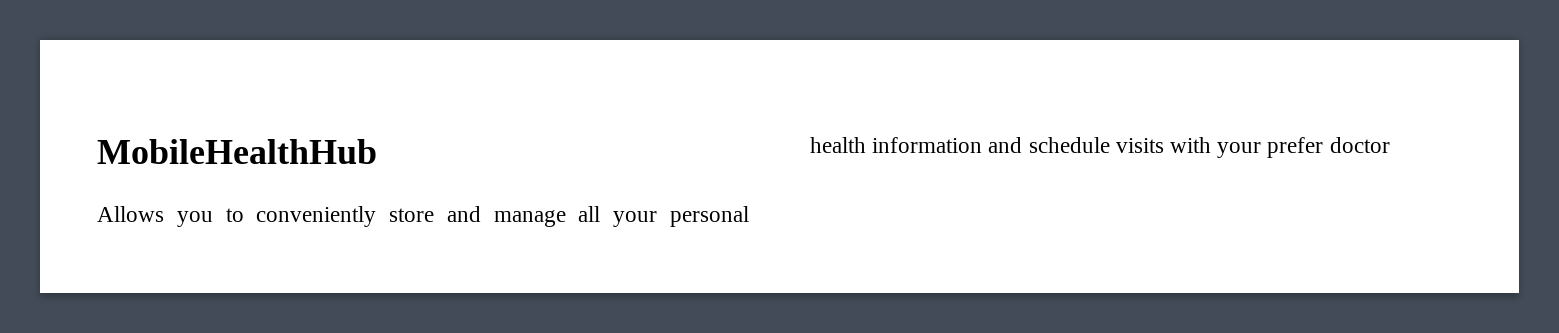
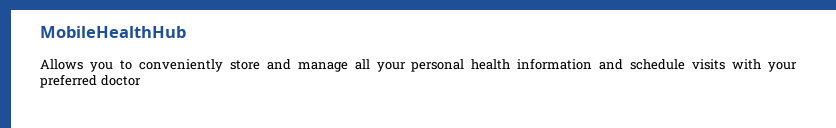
[1267,137,1324,158] prefer -> [40,74,97,88] preferred

